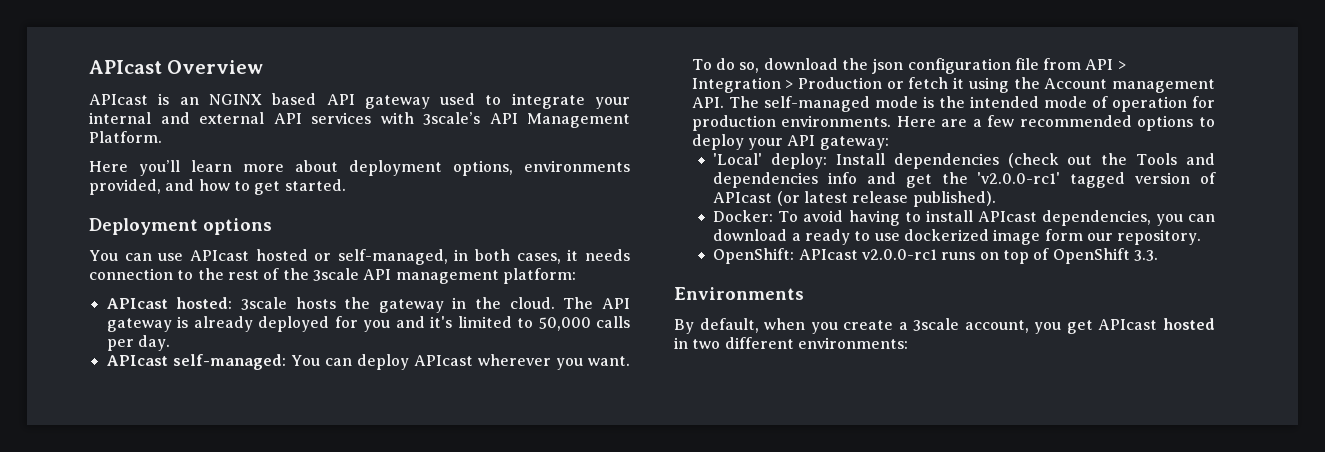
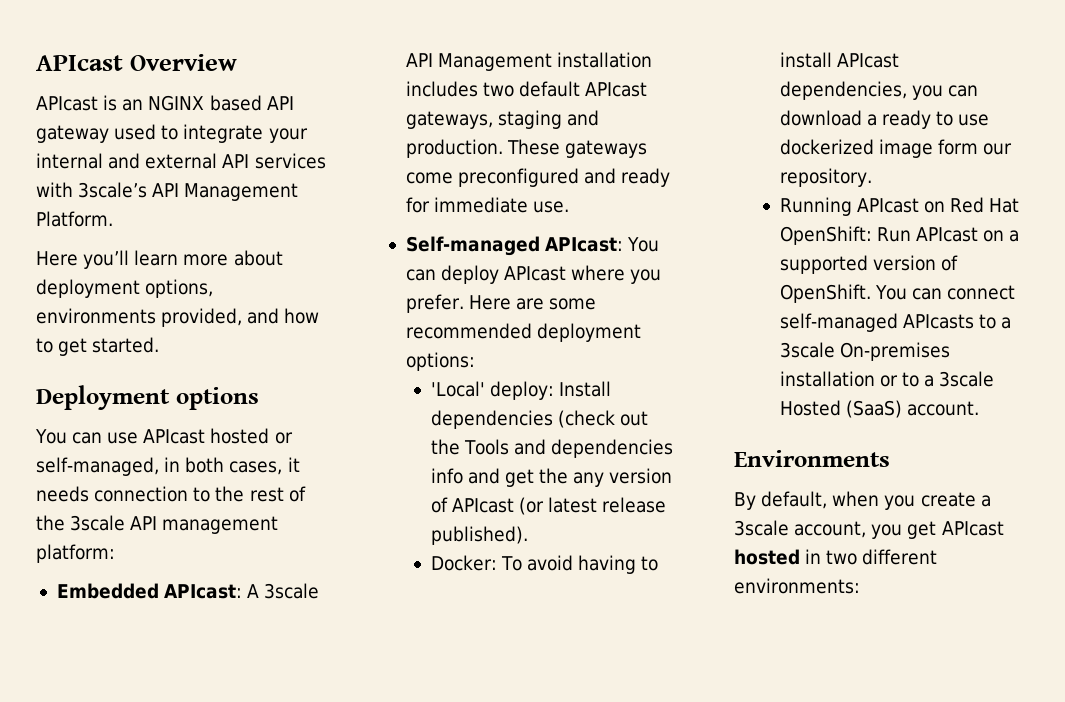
[106,297,630,313] [106,316,630,332] [106,335,170,351] [106,354,630,370] [691,58,1126,74] [691,77,1215,93] [691,96,1215,112] [691,115,1215,131] [691,134,889,150] APIcast hosted: 3scale hosts the gateway in the cloud. The API gateway is already deployed for you and it's limited to 50,000 calls per day. // APIcast self-managed: You can deploy APIcast wherever you want. To do so, download the json configuration file from API > Integration > Production or fetch it using the Account management API. The self-managed mode is the intended mode of operation for production environments. Here are a few recommended options to deploy your API gateway: -> [56,583,320,599] [405,52,653,71] [405,81,648,97] [405,110,600,129] [405,139,648,158] [405,168,671,187] [405,197,570,213] [405,236,660,256] [405,265,662,284] [405,294,597,313] [405,323,642,342] [405,352,475,371] Embedded APIcast: A 3scale API Management installation includes two default APIcast gateways, staging and production. These gateways come preconfigured and ready for immediate use. // Self-managed APIcast: You can deploy APIcast where you prefer. Here are some recommended deployment options:
[977,172,1126,188] 'v2.0.0-rc1' tagged -> [573,472,605,487] any
[713,248,1158,264] OpenShift: APIcast v2.0.0-rc1 runs on top of OpenShift 3.3. -> [779,197,1020,216] [779,226,1020,245] [779,255,959,274] [779,284,1016,303] [779,313,1012,332] [779,342,950,361] [779,371,995,387] [779,400,980,418] Running APIcast on Red Hat OpenShift: Run APIcast on a supported version of OpenShift. You can connect self-managed APIcasts to a 3scale On-premises installation or to a 3scale Hosted (SaaS) account.

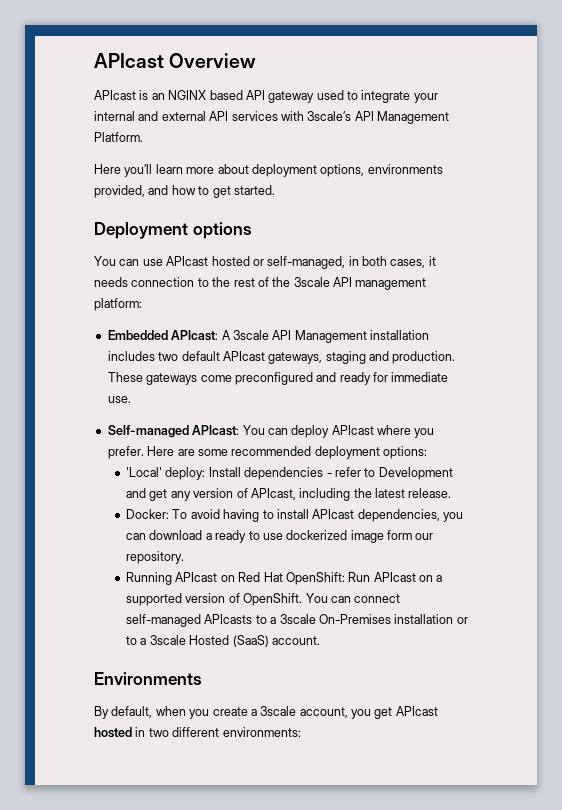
[557,410,649,428] [430,439,674,458] [430,468,463,484] (check out the Tools and dependencies info -> [326,467,453,480] - refer to Development
[539,468,569,484] the -> (168, 495) none
[451,497,667,515] [430,526,528,545] APIcast (or latest release published). -> [250,488,452,501] APIcast, including the latest release.
[839,342,950,361] On-premises -> [318,614,391,624] On-Premises

